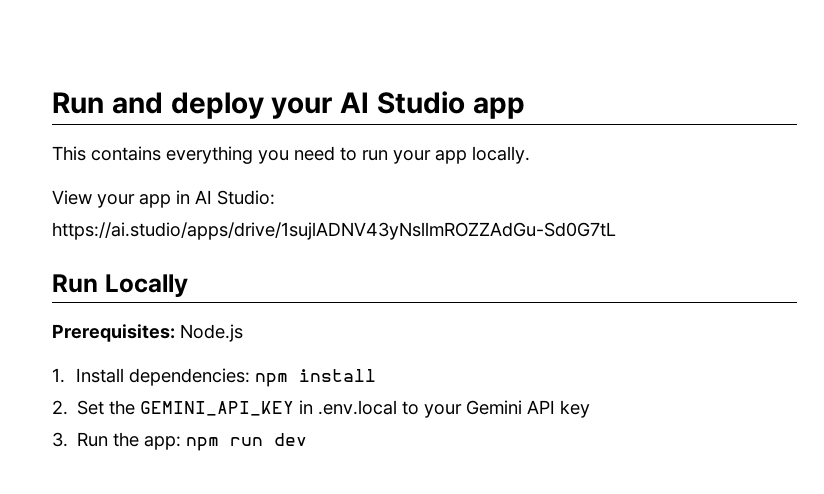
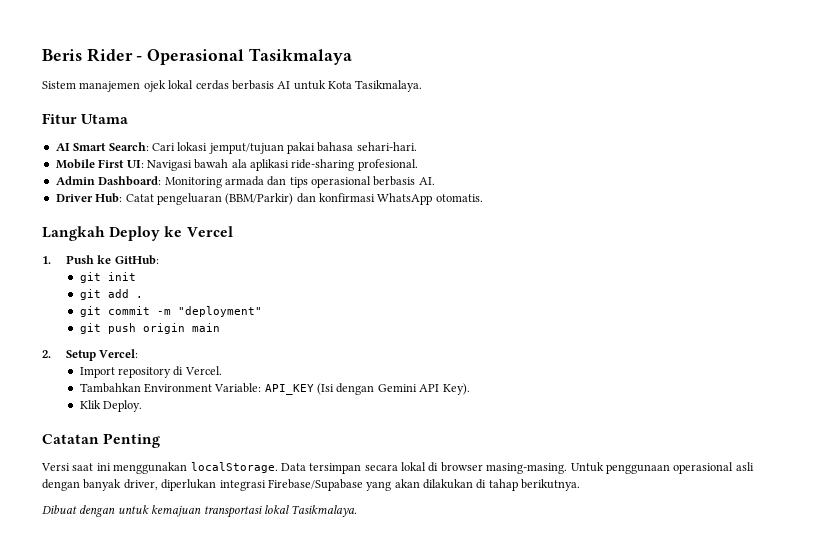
[52,91,525,119] [52,146,530,164] [52,190,275,208] [52,222,616,240] [52,274,188,297] [52,324,243,342] [52,368,376,387] [52,400,591,418] [52,432,308,451] Run and deploy your AI Studio app // This contains everything you need to run your app locally. // View your app in AI Studio: https://ai.studio/apps/drive/1sujlADNV43yNsllmROZZAdGu-Sd0G7tL // Run Locally // Prerequisites: Node.js // 1. Install dependencies: npm install // 2. Set the GEMINI_API_KEY in .env.local to your Gemini API key // 3. Run the app: npm run dev -> [42,48,352,65] [42,80,423,92] [42,113,129,124] [55,142,417,154] [55,159,418,171] [55,176,435,188] [55,193,483,205] [42,226,233,241] [42,255,159,265] [79,272,136,283] [79,289,143,300] [79,306,262,317] [79,323,220,334] [42,349,139,361] [79,366,222,378] [79,383,470,395] [79,400,142,412] [42,433,161,448] [41,462,754,474] [42,479,581,491] [42,505,358,518] Beris Rider - Operasional Tasikmalaya // Sistem manajemen ojek lokal cerdas berbasis AI untuk Kota Tasikmalaya. // Fitur Utama // AI Smart Search: Cari lokasi jemput/tujuan pakai bahasa sehari-hari. // Mobile First UI: Navigasi bawah ala aplikasi ride-sharing profesional. // Admin Dashboard: Monitoring armada dan tips operasional berbasis AI. // Driver Hub: Catat pengeluaran (BBM/Parkir) dan konfirmasi WhatsApp otomatis. // Langkah Deploy ke Vercel // 1. Push ke GitHub: // git init // git add . // git commit -m "deployment" // git push origin main // 2. Setup Vercel: // Import repository di Vercel. // Tambahkan Environment Variable: API_KEY (Isi dengan Gemini API Key). // Klik Deploy. // Catatan Penting // Versi saat ini menggunakan localStorage. Data tersimpan secara lokal di browser masing-masing. Untuk penggunaan operasional asli dengan banyak driver, diperlukan integrasi Firebase/Supabase yang akan dilakukan di tahap berikutnya. // Dibuat dengan untuk kemajuan transportasi lokal Tasikmalaya.

